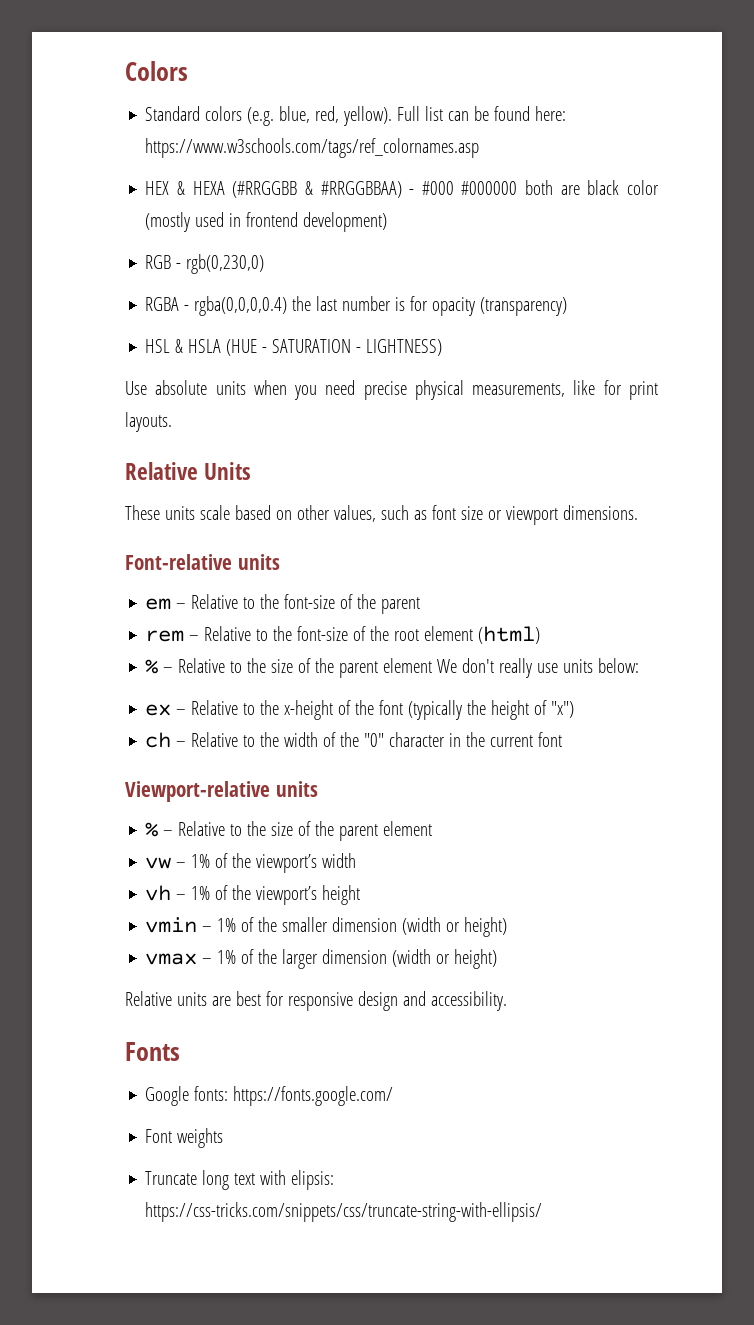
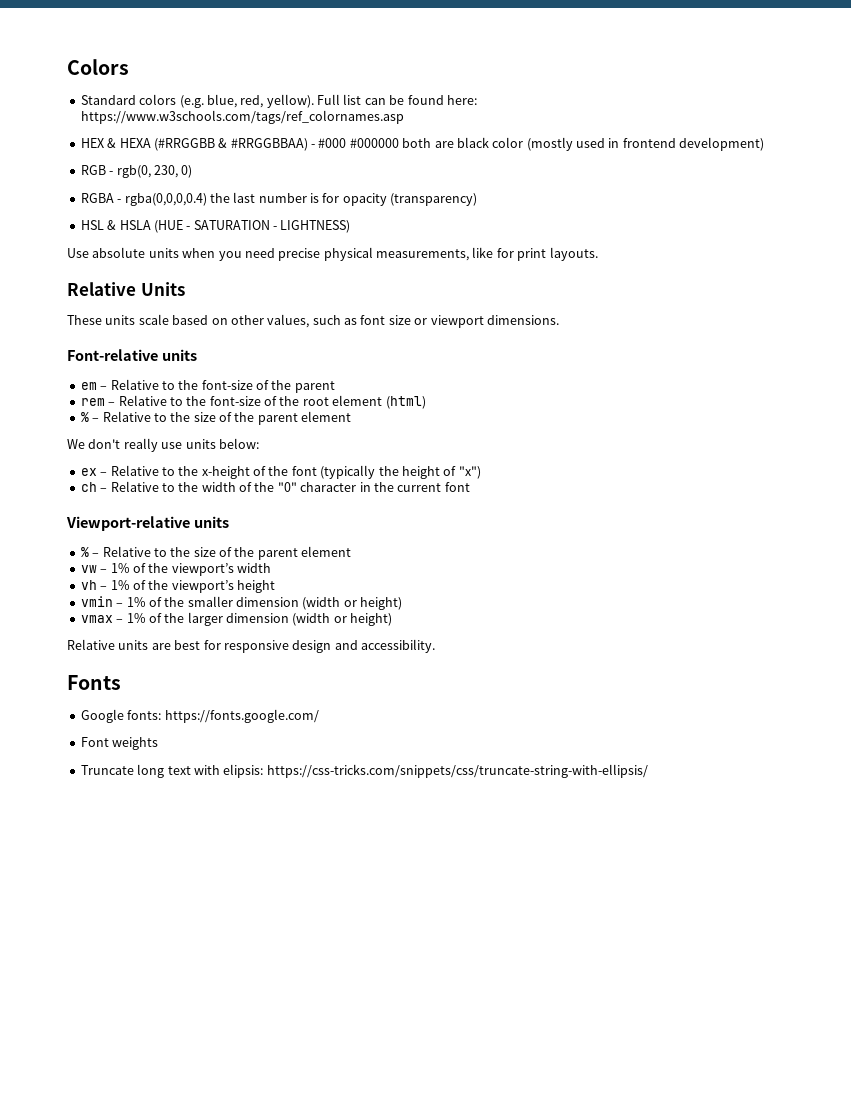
[186,254,265,274] rgb(0,230,0) -> [116,165,193,178] rgb(0, 230, 0)
(433, 665) none -> (352, 416) //

